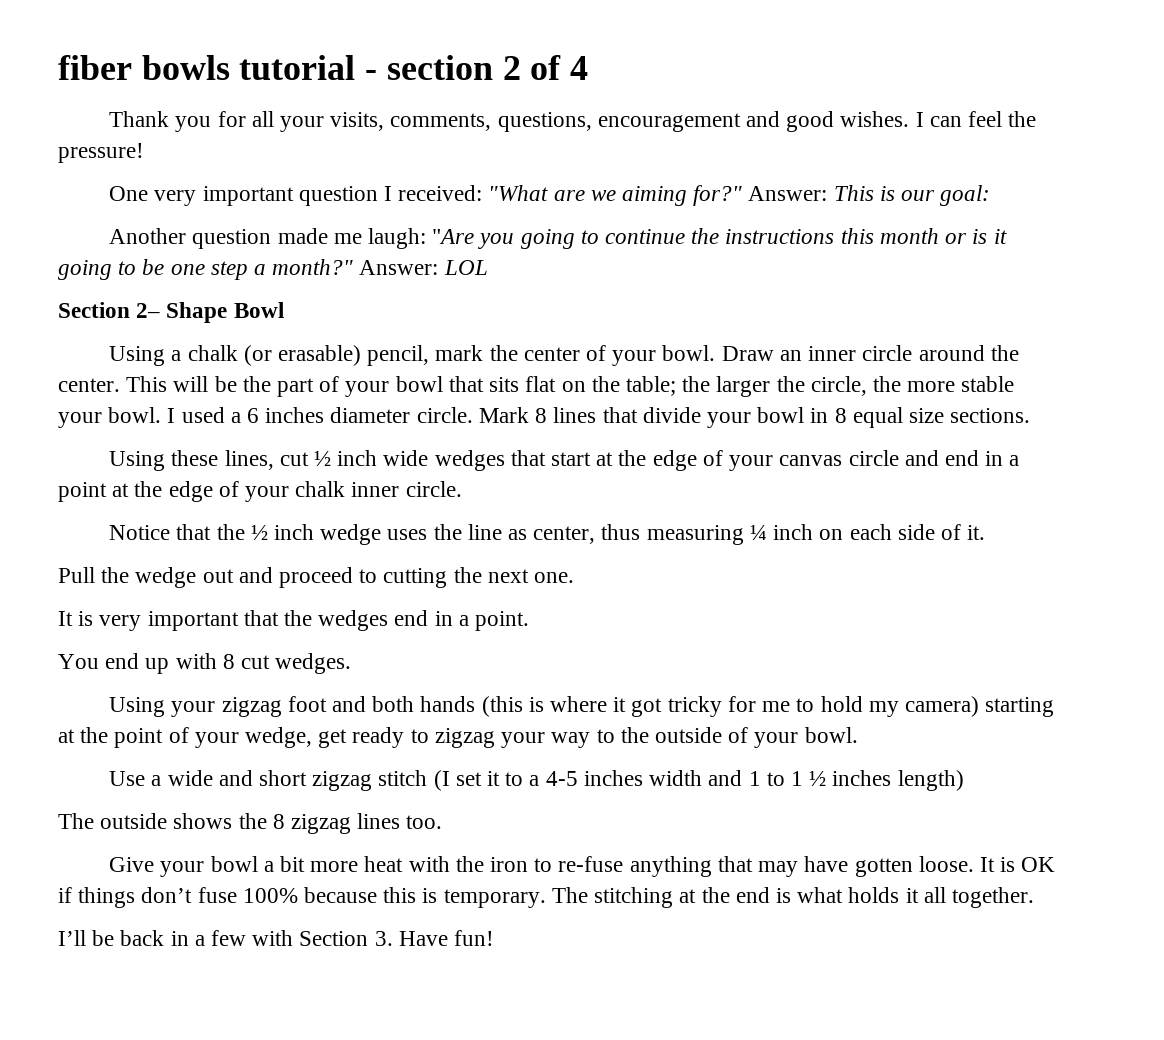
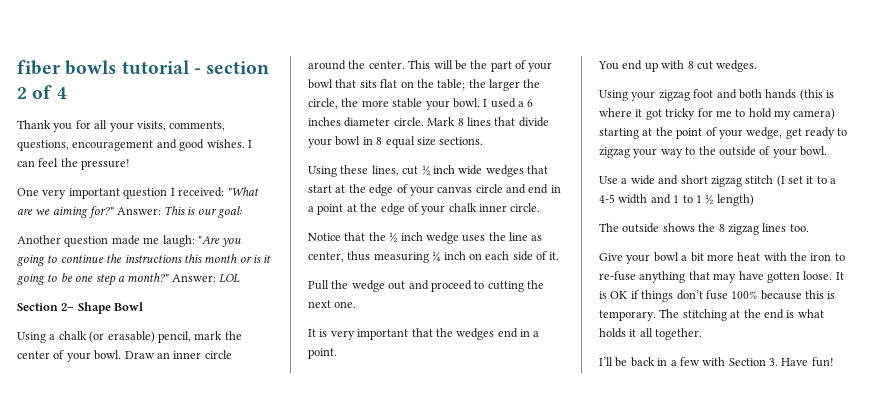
[583,770,643,786] inches -> (615, 198) none
[832,770,892,786] inches -> (714, 199) none

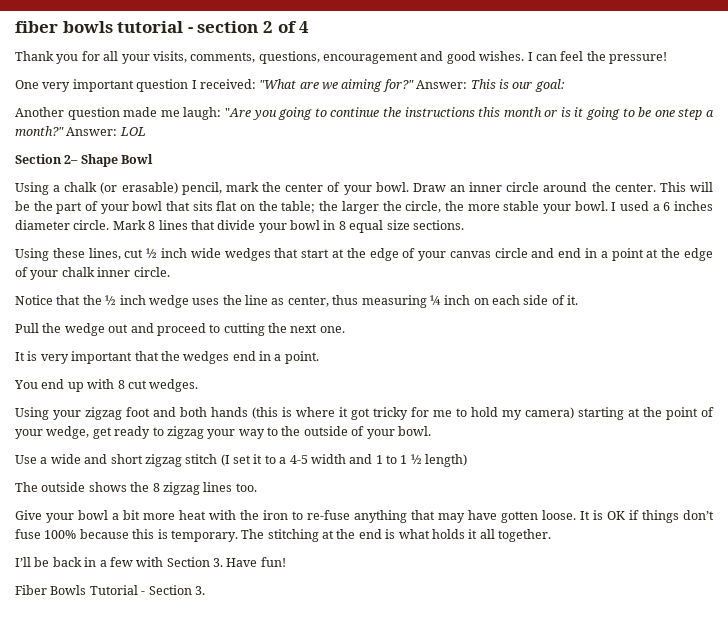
(834, 362) none -> [15,585,205,595] // Fiber Bowls Tutorial - Section 3.

